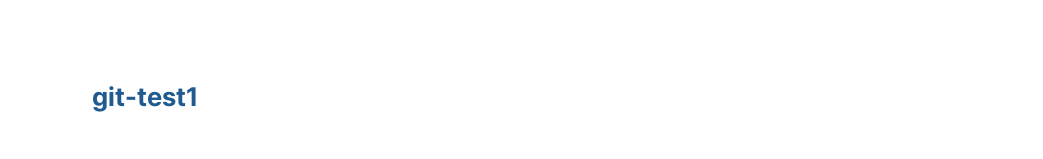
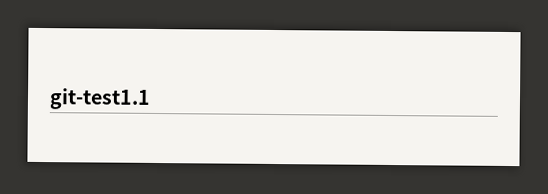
[92,86,198,112] git-test1 -> [49,88,151,110] git-test1.1

